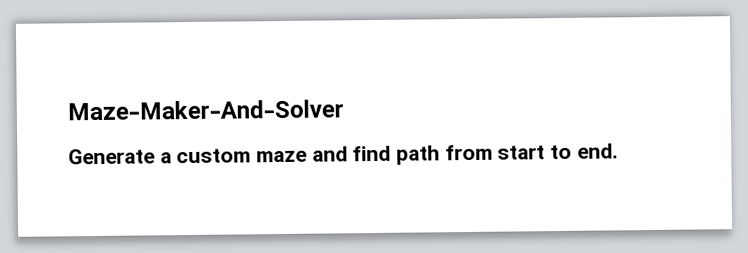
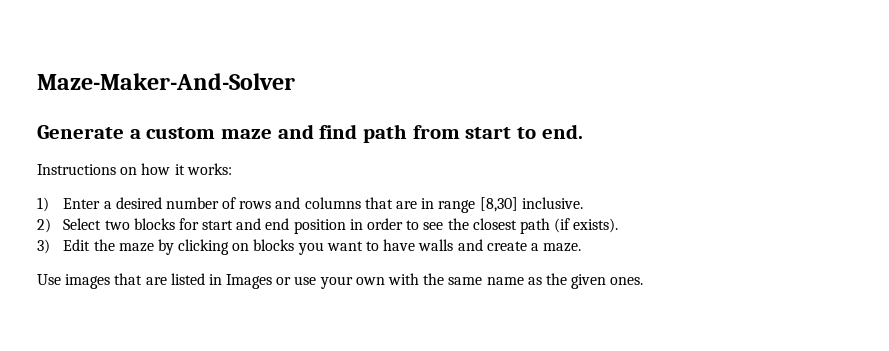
(618, 151) none -> [37,163,232,175] [37,197,583,213] [37,218,619,234] [37,239,582,255] [37,273,644,289] // Instructions on how it works: // 1) Enter a desired number of rows and columns that are in range [8,30] inclusive. // 2) Select two blocks for start and end position in order to see the closest path (if exists). // 3) Edit the maze by clicking on blocks you want to have walls and create a maze. // Use images that are listed in Images or use your own with the same name as the given ones.

